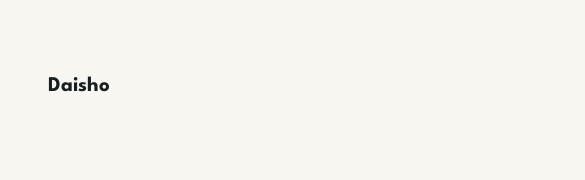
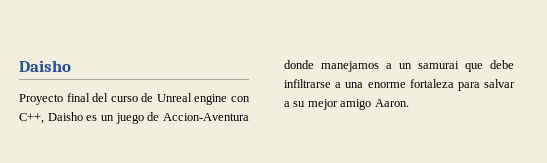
[48,76,110,92] Daisho -> [19,60,71,72] [19,93,251,105] [19,112,249,124] [284,60,514,72] [284,79,515,91] [284,99,409,110] Daisho // Proyecto final del curso de Unreal engine con C++, Daisho es un juego de Accion-Aventura donde manejamos a un samurai que debe infiltrarse a una enorme fortaleza para salvar a su mejor amigo Aaron.

